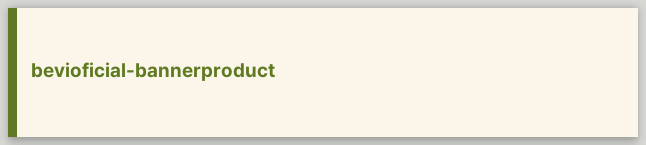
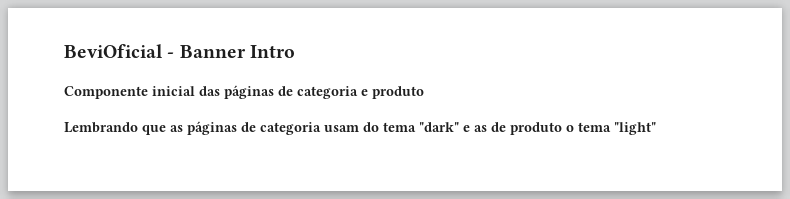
[31,62,275,81] bevioficial-bannerproduct -> [64,44,295,58] [64,85,424,99] [64,121,656,135] BeviOficial - Banner Intro // Componente inicial das páginas de categoria e produto // Lembrando que as páginas de categoria usam do tema "dark" e as de produto o tema "light"

